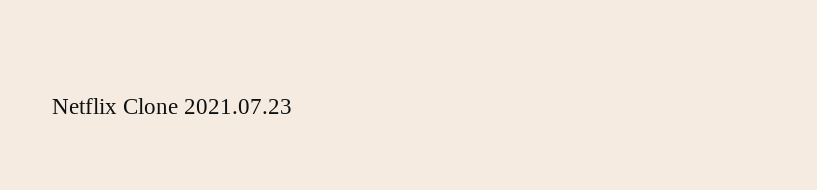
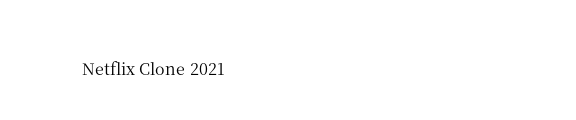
[184,99,293,114] 2021.07.23 -> [189,63,225,75] 2021

